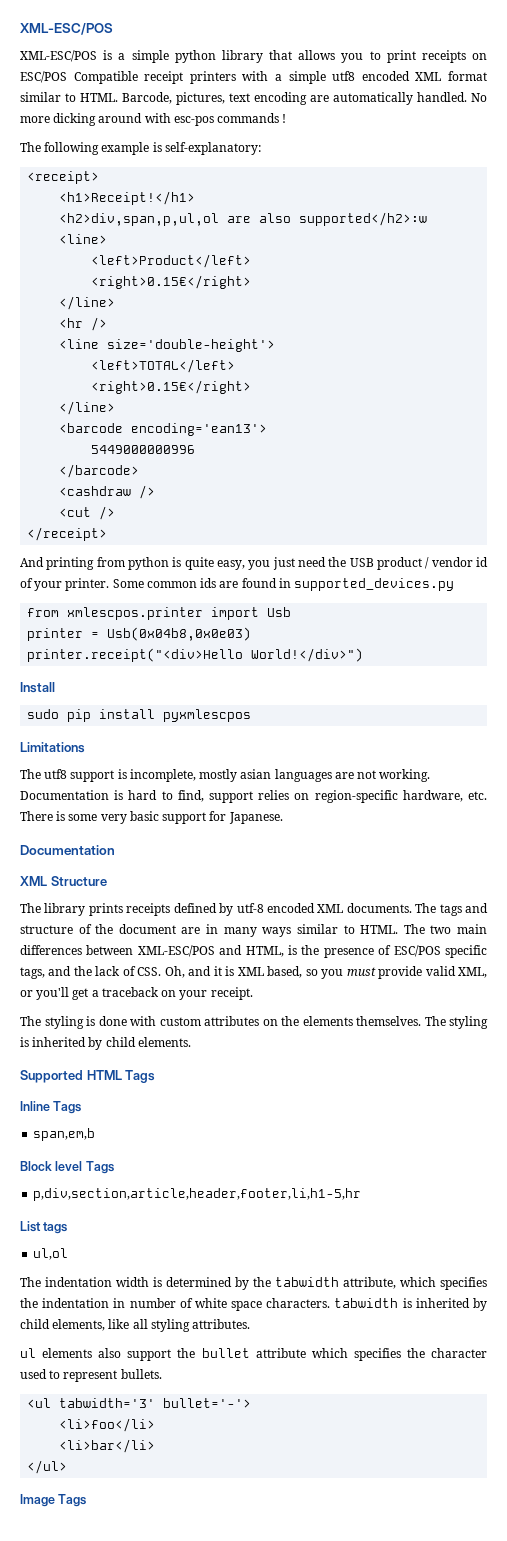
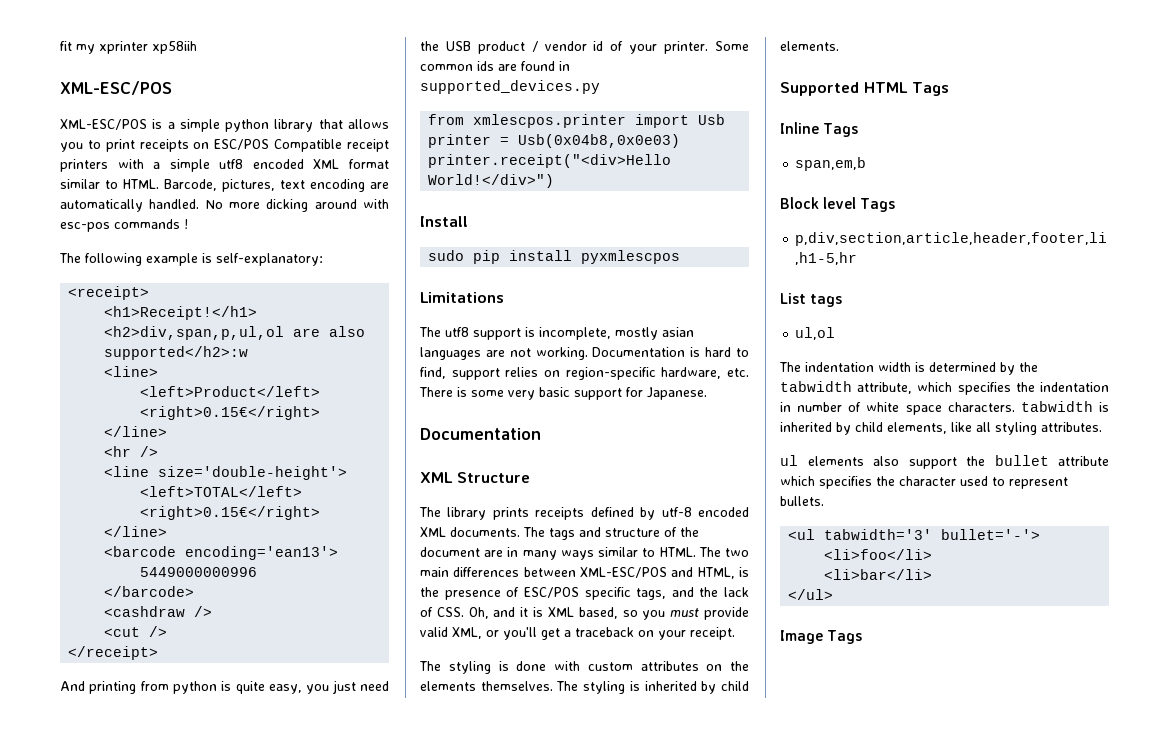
(20, 29) none -> [60,41,197,54] fit my xprinter xp58iih //

